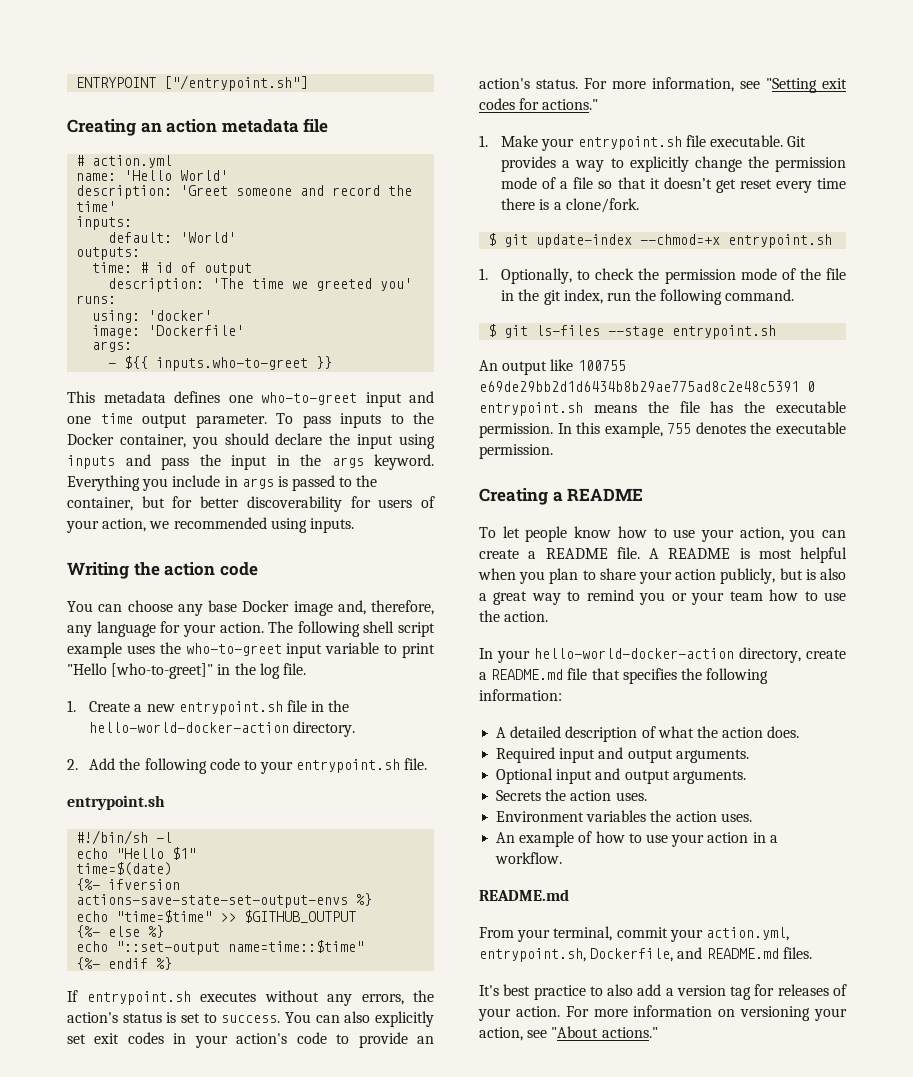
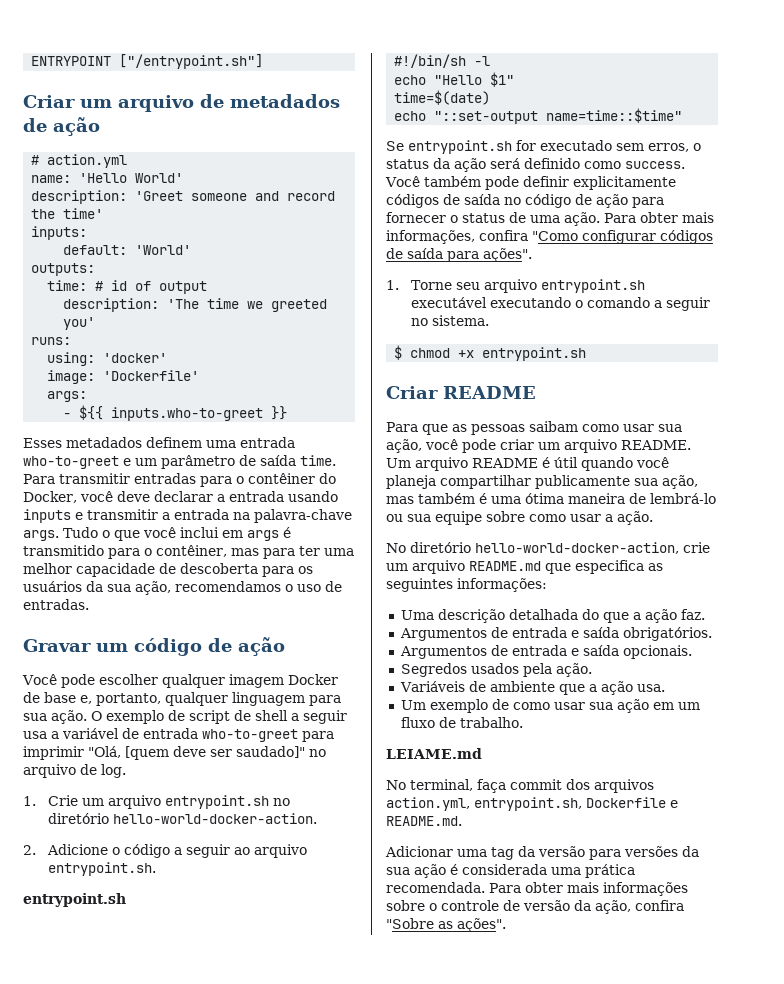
[67,118,329,136] Creating an action metadata file -> [23,94,340,112] [23,117,100,136] Criar um arquivo de metadados de ação
[67,391,434,407] [67,412,434,428] [67,433,435,449] [67,454,434,470] [67,475,378,491] [67,496,436,512] [66,517,354,533] [67,562,258,579] [67,600,434,616] [67,621,435,637] [67,642,435,658] [67,663,306,679] [67,700,350,715] [89,721,356,737] [67,758,428,774] This metadata defines one who-to-greet input and one time output parameter. To pass inputs to the Docker container, you should declare the input using inputs and pass the input in the args keyword. Everything you include in args is passed to the container, but for better discoverability for users of your action, we recommended using inputs. // Writing the action code // You can choose any base Docker image and, therefore, any language for your action. The following shell script example uses the who-to-greet input variable to print "Hello [who-to-greet]" in the log file. // 1. Create a new entrypoint.sh file in the hello-world-docker-action directory. // 2. Add the following code to your entrypoint.sh file. -> [23,437,295,448] [23,455,336,469] [23,473,336,487] [23,491,338,503] [23,509,352,523] [23,527,291,541] [23,545,354,559] [23,563,313,577] [23,581,342,595] [23,599,89,610] [23,637,285,656] [22,674,338,688] [23,692,341,706] [23,710,347,724] [23,728,334,742] [23,746,326,760] [23,764,126,778] [23,795,291,809] [48,813,318,824] [23,844,308,858] [48,862,157,876] Esses metadados definem uma entrada who-to-greet e um parâmetro de saída time. Para transmitir entradas para o contêiner do Docker, você deve declarar a entrada usando inputs e transmitir a entrada na palavra-chave args. Tudo o que você inclui em args é transmitido para o contêiner, mas para ter uma melhor capacidade de descoberta para os usuários da sua ação, recomendamos o uso de entradas. // Gravar um código de ação // Você pode escolher qualquer imagem Docker de base e, portanto, qualquer linguagem para sua ação. O exemplo de script de shell a seguir usa a variável de entrada who-to-greet para imprimir "Olá, [quem deve ser saudado]" no arquivo de log. // 1. Crie um arquivo entrypoint.sh no diretório hello-world-docker-action. // 2. Adicione o código a seguir ao arquivo entrypoint.sh.
[76,878,181,891] [76,893,373,908] [76,910,357,923] [76,925,165,938] [76,940,365,955] [76,957,173,970] [67,990,434,1006] [67,1011,434,1027] [67,1032,435,1048] [479,77,847,93] [479,98,599,110] [479,135,807,151] [501,156,846,172] [501,177,846,193] [501,198,639,213] [488,233,833,248] [479,268,846,284] [501,289,795,305] [488,324,777,339] [479,359,626,375] [479,381,815,392] [479,401,846,416] [479,422,846,438] [479,444,553,459] [479,488,644,505] [479,526,846,542] [479,547,847,563] [478,568,846,584] [479,589,846,605] [479,610,549,622] [479,647,846,663] [479,668,769,684] [479,689,562,701] [496,726,800,742] [496,747,749,763] [496,768,746,784] [496,789,647,801] [496,810,752,822] [496,831,778,847] [495,852,563,864] [479,889,569,901] [479,926,789,942] [479,947,812,962] [479,984,847,1000] [478,1005,847,1021] [479,1026,658,1041] {%- ifversion actions-save-state-set-output-envs %} // echo "time=$time" >> $GITHUB_OUTPUT // {%- else %} // echo "::set-output name=time::$time" // {%- endif %} // If entrypoint.sh executes without any errors, the action's status is set to success. You can also explicitly set exit codes in your action's code to provide an action's status. For more information, see "Setting exit codes for actions." // 1. Make your entrypoint.sh file executable. Git provides a way to explicitly change the permission mode of a file so that it doesn’t get reset every time there is a clone/fork. // $ git update-index --chmod=+x entrypoint.sh // 1. Optionally, to check the permission mode of the file in the git index, run the following command. // $ git ls-files --stage entrypoint.sh // An output like 100755 e69de29bb2d1d6434b8b29ae775ad8c2e48c5391 0 entrypoint.sh means the file has the executable permission. In this example, 755 denotes the executable permission. // Creating a README // To let people know how to use your action, you can create a README file. A README is most helpful when you plan to share your action publicly, but is also a great way to remind you or your team how to use the action. // In your hello-world-docker-action directory, create a README.md file that specifies the following information: // A detailed description of what the action does. // Required input and output arguments. // Optional input and output arguments. // Secrets the action uses. // Environment variables the action uses. // An example of how to use your action in a workflow. // README.md // From your terminal, commit your action.yml, entrypoint.sh, Dockerfile, and README.md files. // It's best practice to also add a version tag for releases of your action. For more information on versioning your action, see "About actions." -> [394,108,683,124] [386,140,701,154] [386,158,685,172] [385,176,676,190] [386,194,664,208] [386,212,714,226] [386,230,713,244] [386,248,532,262] [386,279,646,293] [411,297,711,311] [411,315,490,326] [394,345,587,361] [386,386,536,399] [386,421,682,435] [386,439,691,453] [386,457,669,471] [386,475,698,489] [386,493,716,504] [386,511,653,525] [386,542,710,554] [386,560,663,574] [386,578,547,592] [400,609,705,623] [399,627,712,641] [399,645,692,659] [400,663,592,677] [399,681,665,695] [400,699,700,713] [400,717,523,728] [386,748,482,759] [386,779,654,793] [386,797,678,811] [386,816,462,826] [385,846,699,860] [386,864,635,878] [386,882,688,896] [386,900,684,914] [386,918,506,932] echo "::set-output name=time::$time" // Se entrypoint.sh for executado sem erros, o status da ação será definido como success. Você também pode definir explicitamente códigos de saída no código de ação para fornecer o status de uma ação. Para obter mais informações, confira "Como configurar códigos de saída para ações". // 1. Torne seu arquivo entrypoint.sh executável executando o comando a seguir no sistema. // $ chmod +x entrypoint.sh // Criar README // Para que as pessoas saibam como usar sua ação, você pode criar um arquivo README. Um arquivo README é útil quando você planeja compartilhar publicamente sua ação, mas também é uma ótima maneira de lembrá-lo ou sua equipe sobre como usar a ação. // No diretório hello-world-docker-action, crie um arquivo README.md que especifica as seguintes informações: // Uma descrição detalhada do que a ação faz. // Argumentos de entrada e saída obrigatórios. // Argumentos de entrada e saída opcionais. // Segredos usados pela ação. // Variáveis de ambiente que a ação usa. // Um exemplo de como usar sua ação em um fluxo de trabalho. // LEIAME.md // No terminal, faça commit dos arquivos action.yml, entrypoint.sh, Dockerfile e README.md. // Adicionar uma tag da versão para versões da sua ação é considerada uma prática recomendada. Para obter mais informações sobre o controle de versão da ação, confira "Sobre as ações".

